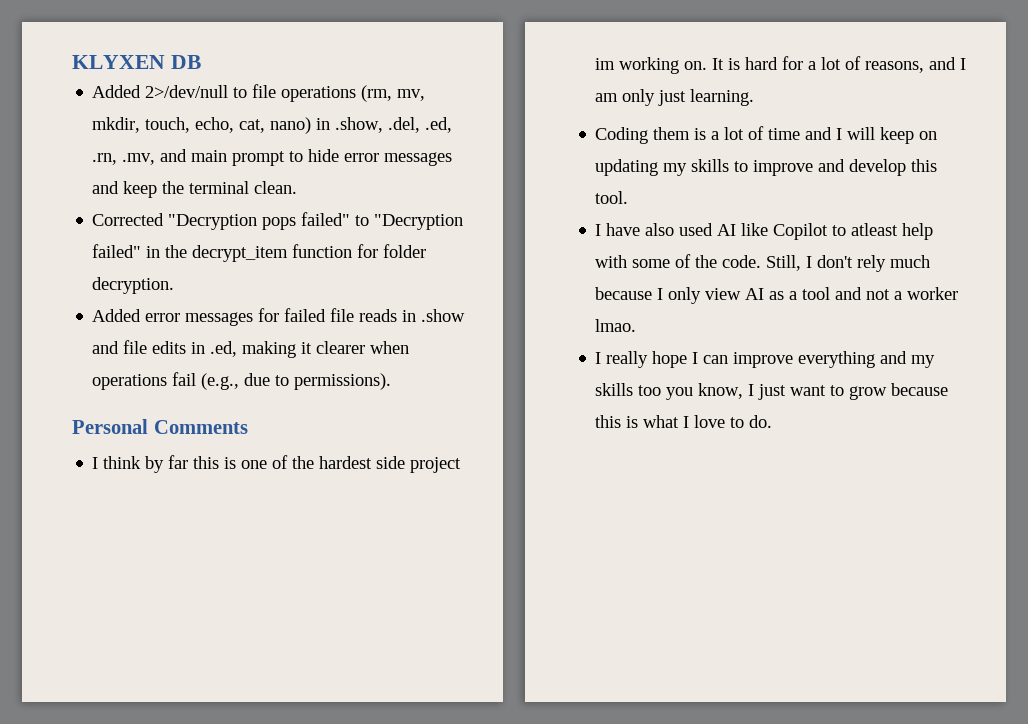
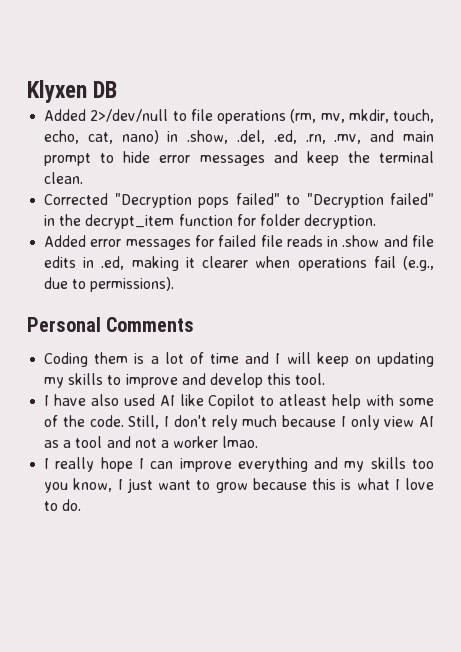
[72,55,165,69] KLYXEN -> [27,80,87,103] Klyxen
[92,455,462,473] [595,56,967,74] [595,89,755,106] // I think by far this is one of the hardest side project im working on. It is hard for a lot of reasons, and I am only just learning. -> (195, 324) none

